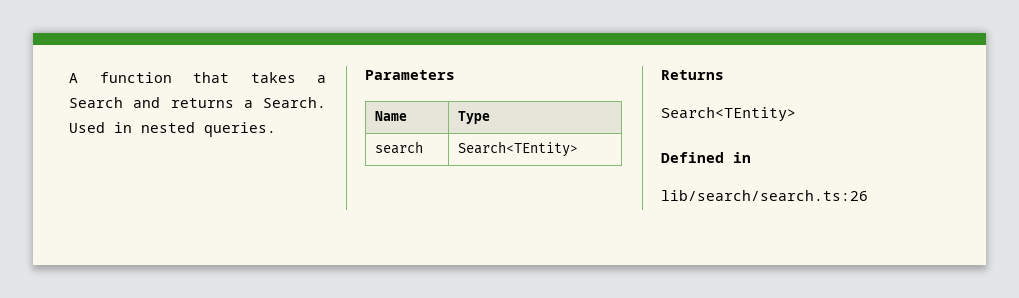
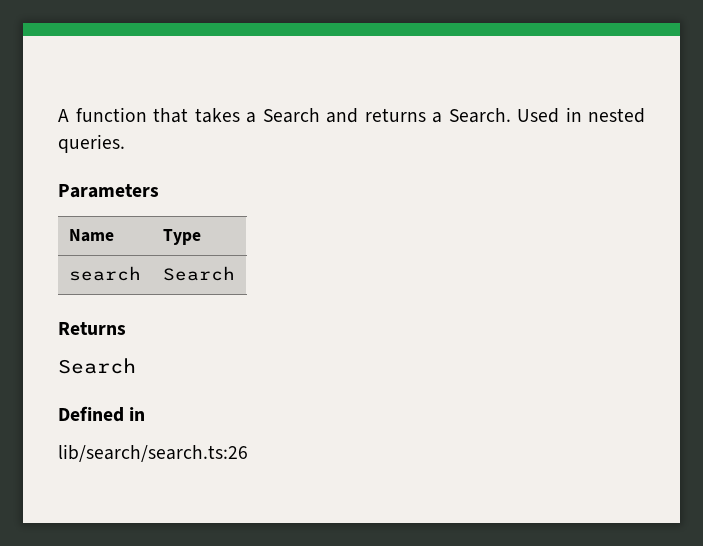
[457,141,578,157] Search<TEntity> -> [162,266,235,281] Search
[661,106,796,122] Search<TEntity> -> [58,358,136,374] Search

